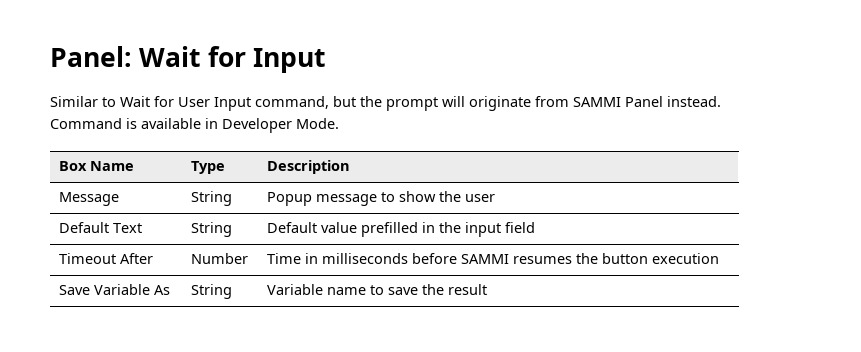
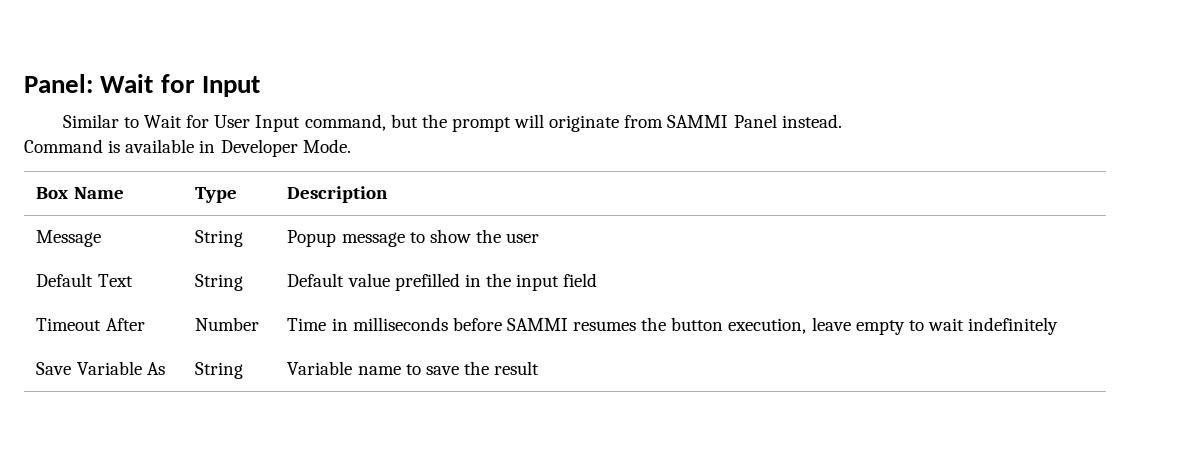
[652,253,720,264] execution -> [728,317,1059,335] execution, leave empty to wait indefinitely

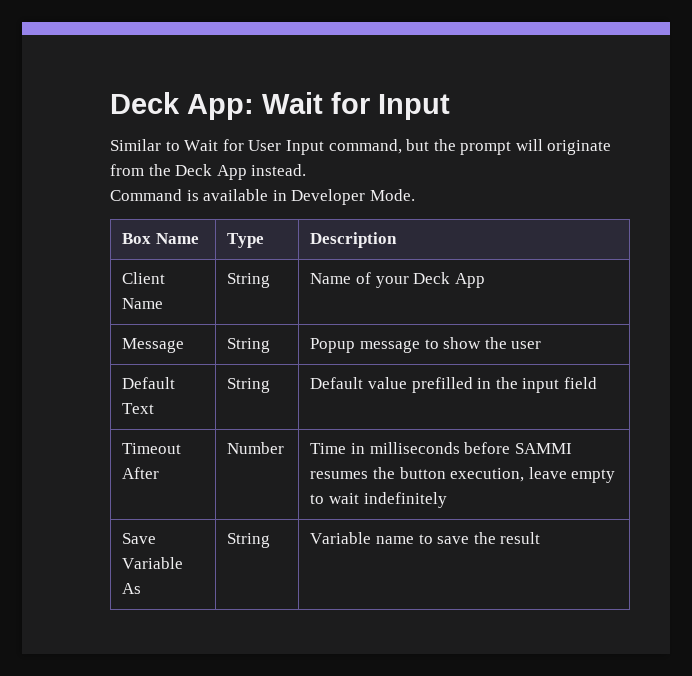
[24,74,93,93] Panel: -> [110,92,254,120] Deck App:
[667,114,777,128] SAMMI Panel -> [148,164,247,180] the Deck App
(389, 194) none -> [122,272,166,284] [122,298,164,309] [227,273,271,288] [310,272,485,288] // Client Name | String | Name of your Deck App

